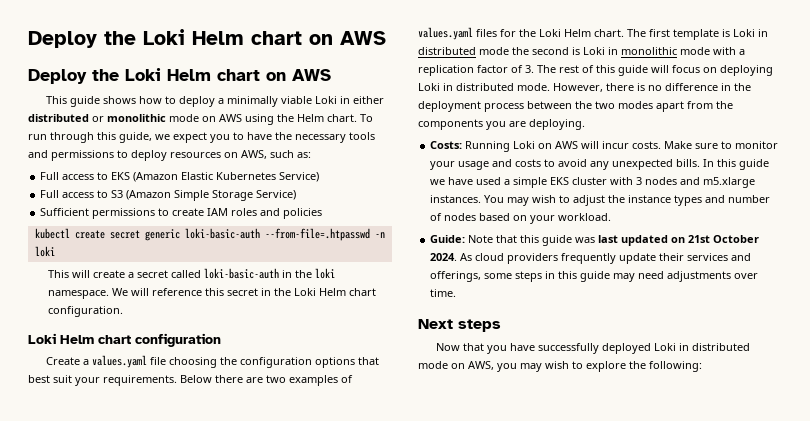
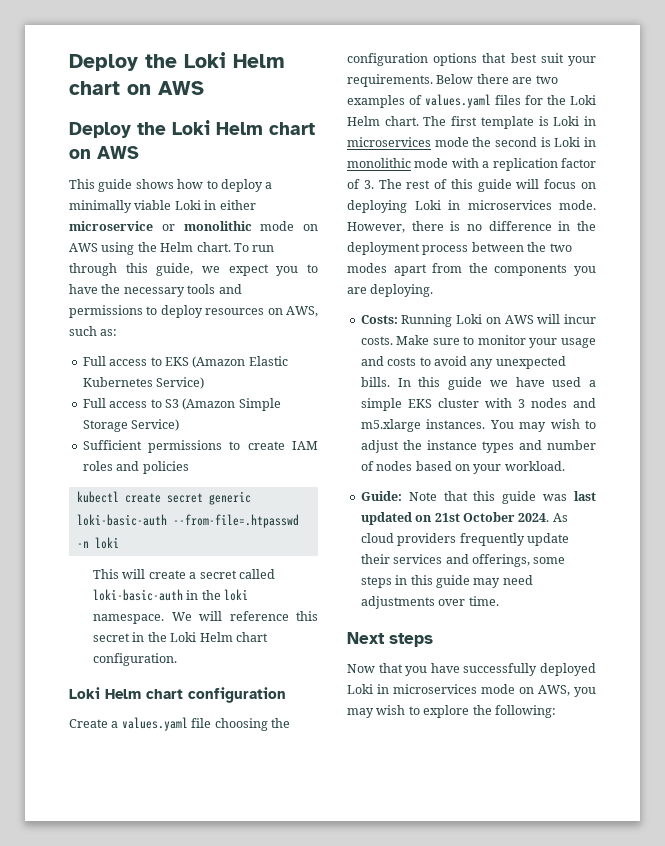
[28,114,89,122] distributed -> [69,221,153,231] microservice
[418,47,476,55] distributed -> [347,137,431,147] microservices
[456,83,514,91] distributed -> [467,200,552,210] microservices
[691,343,750,351] distributed -> [393,684,477,694] microservices

